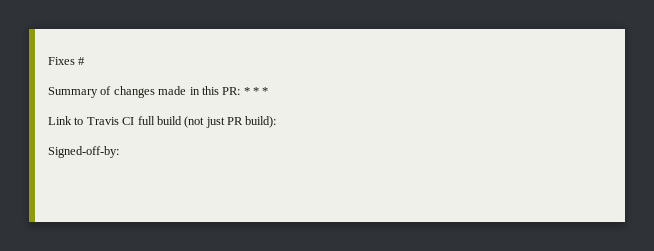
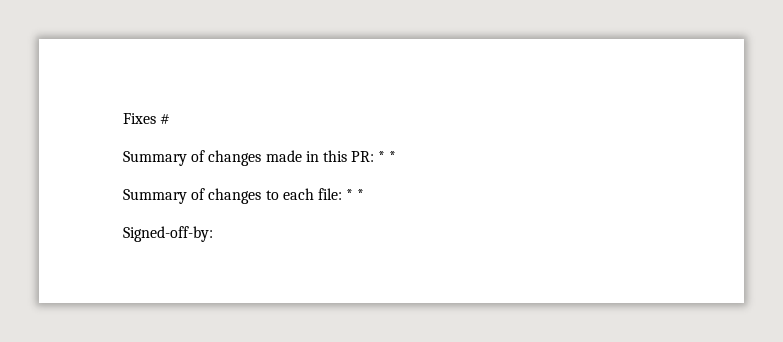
[262,87,269,95] [48,116,277,128] * // Link to Travis CI full build (not just PR build): -> [123,188,365,204] // Summary of changes to each file: * *

